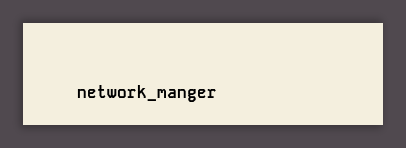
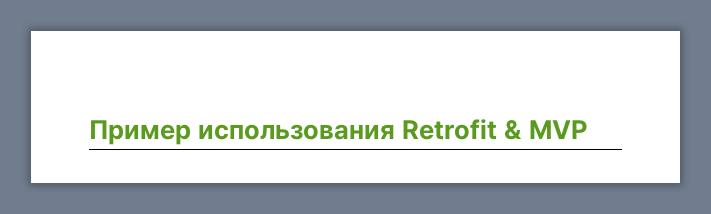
[77,85,217,102] network_manger -> [89,119,588,145] Пример использования Retrofit & MVP

